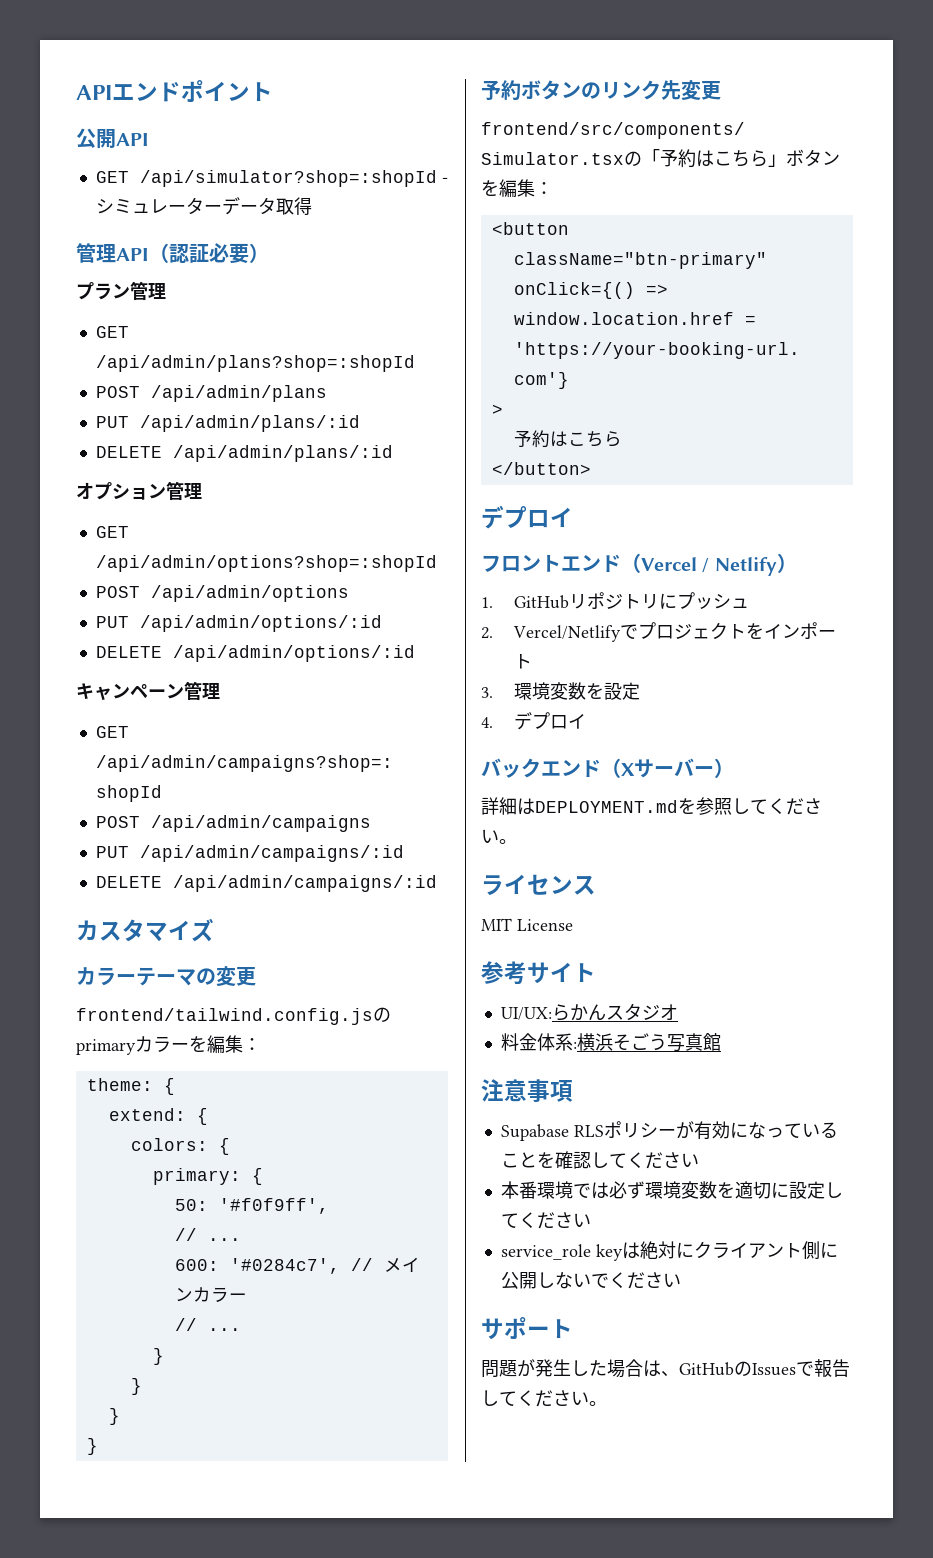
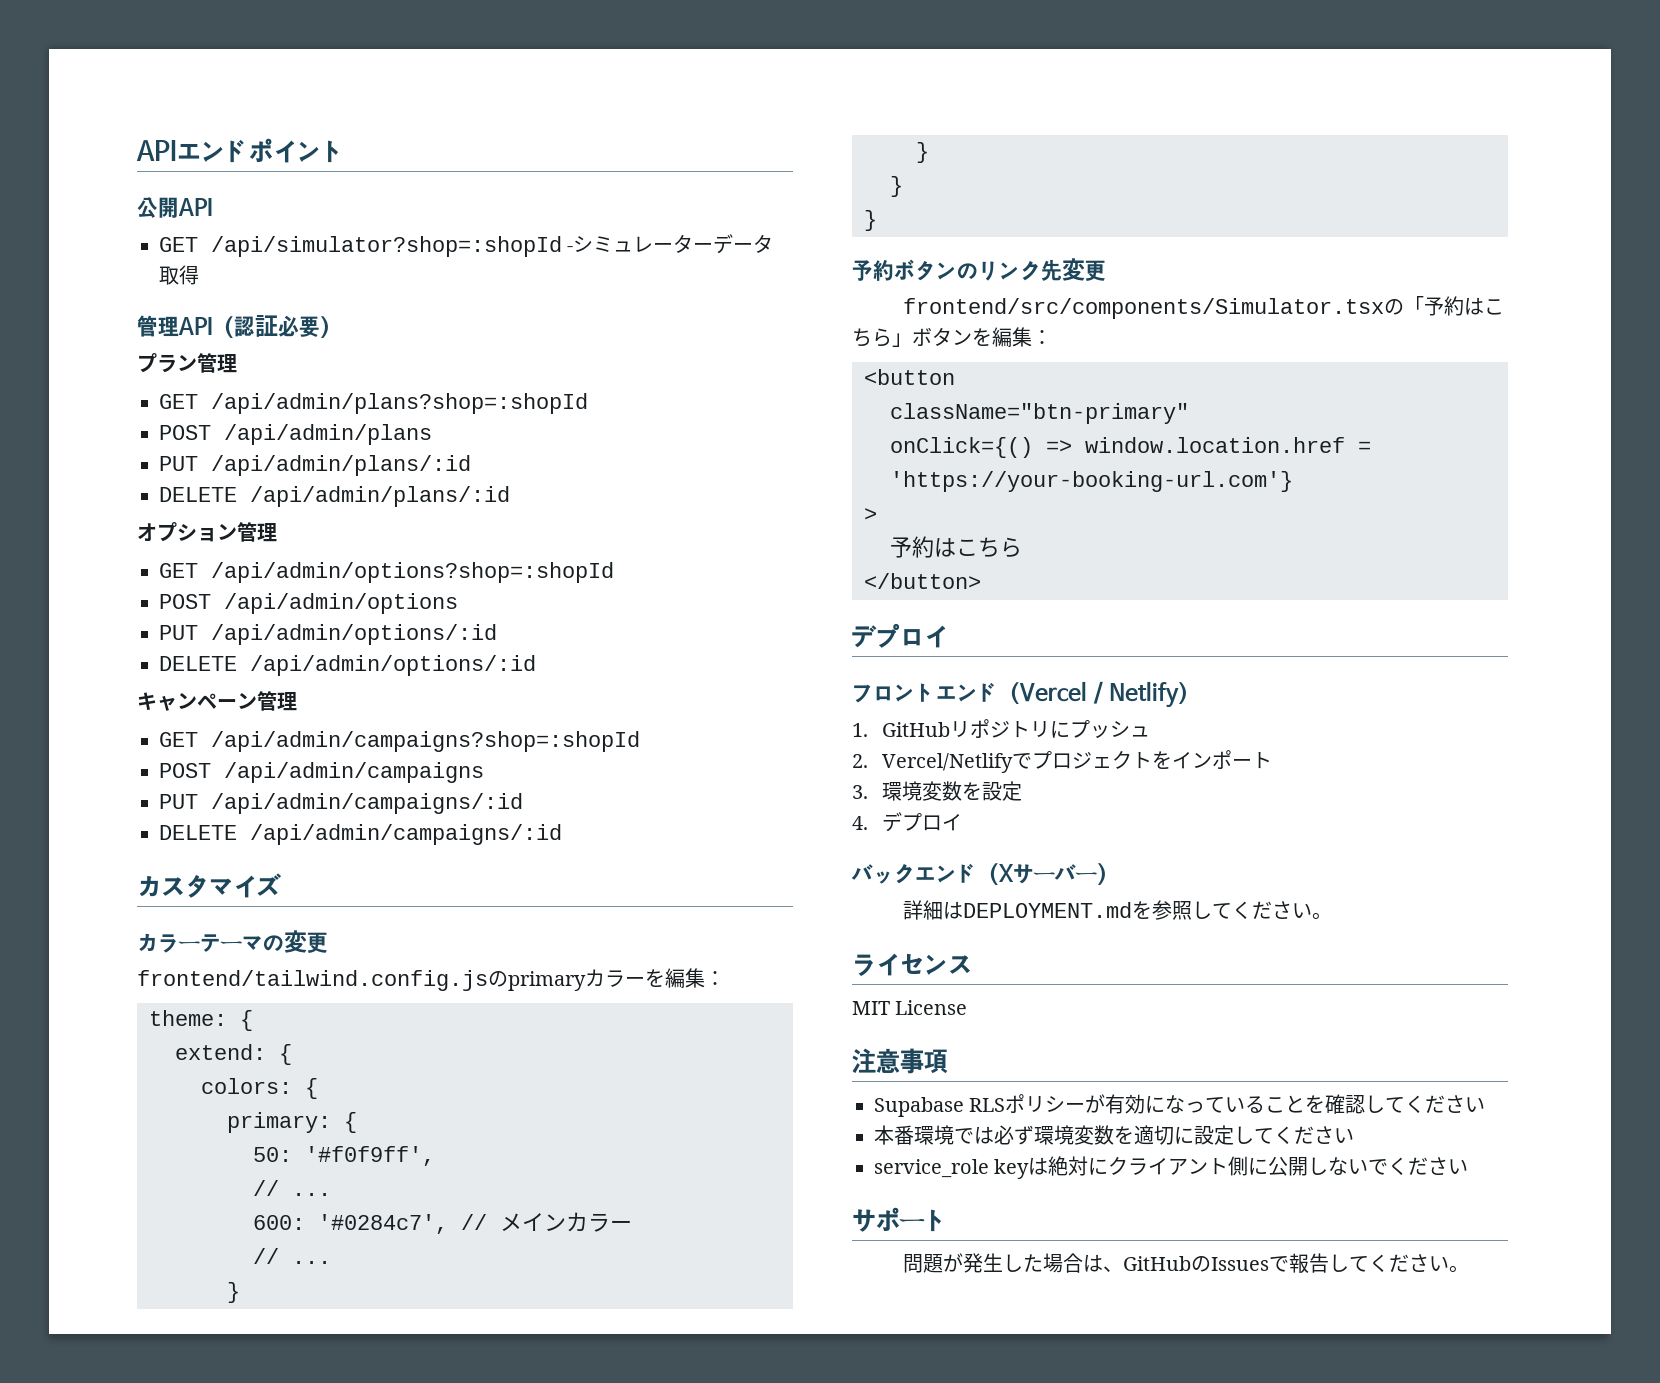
[481,961,596,985] [500,1003,678,1021] [500,1033,721,1052] // 参考サイト // UI/UX:らかんスタジオ // 料金体系:横浜そごう写真館 -> (968, 1007) none

